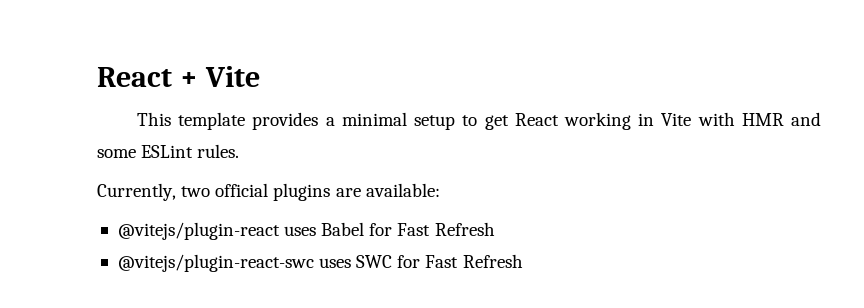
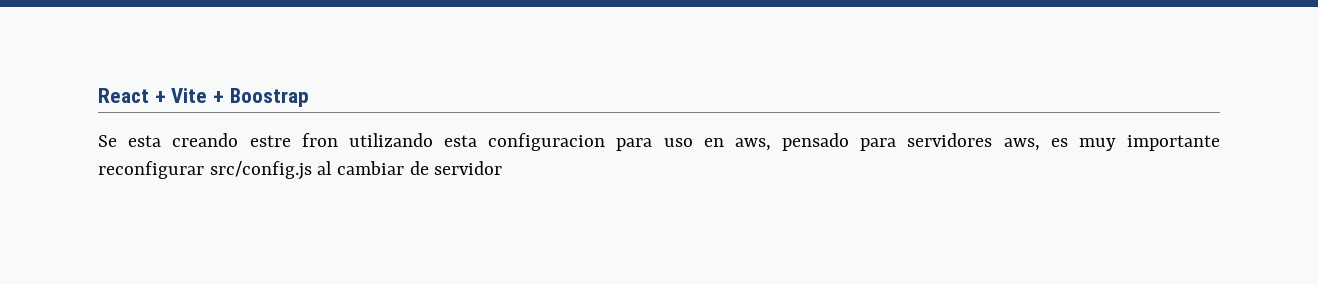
[137,112,821,130] [97,144,240,158] [97,183,440,201] [117,222,495,240] [117,254,523,272] // This template provides a minimal setup to get React working in Vite with HMR and some ESLint rules. // Currently, two official plugins are available: // @vitejs/plugin-react uses Babel for Fast Refresh // @vitejs/plugin-react-swc uses SWC for Fast Refresh -> [213,88,309,107] [98,133,1220,151] [98,161,503,180] + Boostrap // Se esta creando estre fron utilizando esta configuracion para uso en aws, pensado para servidores aws, es muy importante reconfigurar src/config.js al cambiar de servidor

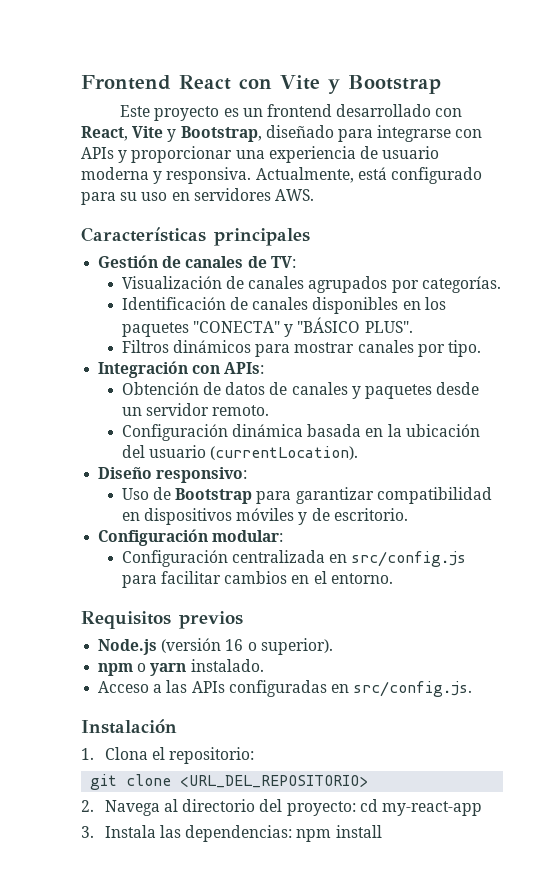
[98,88,309,107] [98,133,1220,151] [98,161,503,180] React + Vite + Boostrap // Se esta creando estre fron utilizando esta configuracion para uso en aws, pensado para servidores aws, es muy importante reconfigurar src/config.js al cambiar de servidor -> [81,75,441,94] [120,104,463,121] [81,125,483,142] [81,146,440,163] [81,167,482,184] [81,188,314,205] [81,227,310,246] [98,255,296,268] [121,276,501,293] [121,297,446,314] [121,317,413,337] [121,340,481,357] [98,361,265,378] [121,382,480,399] [121,403,270,416] [121,424,480,441] [121,445,359,460] [98,467,248,483] [121,487,492,504] [121,508,408,525] [98,529,284,546] [121,550,467,567] [121,571,393,588] [81,611,243,629] [98,638,333,655] [98,659,264,676] [98,680,473,697] [81,719,177,734] [81,747,255,764] [90,774,369,790] [81,799,482,816] [81,825,382,842] Frontend React con Vite y Bootstrap // Este proyecto es un frontend desarrollado con React, Vite y Bootstrap, diseñado para integrarse con APIs y proporcionar una experiencia de usuario moderna y responsiva. Actualmente, está configurado para su uso en servidores AWS. // Características principales // Gestión de canales de TV: // Visualización de canales agrupados por categorías. // Identificación de canales disponibles en los paquetes "CONECTA" y "BÁSICO PLUS". // Filtros dinámicos para mostrar canales por tipo. // Integración con APIs: // Obtención de datos de canales y paquetes desde un servidor remoto. // Configuración dinámica basada en la ubicación del usuario (currentLocation). // Diseño responsivo: // Uso de Bootstrap para garantizar compatibilidad en dispositivos móviles y de escritorio. // Configuración modular: // Configuración centralizada en src/config.js para facilitar cambios en el entorno. // Requisitos previos // Node.js (versión 16 o superior). // npm o yarn instalado. // Acceso a las APIs configuradas en src/config.js. // Instalación // 1. Clona el repositorio: // git clone <URL_DEL_REPOSITORIO> // 2. Navega al directorio del proyecto: cd my-react-app // 3. Instala las dependencias: npm install

